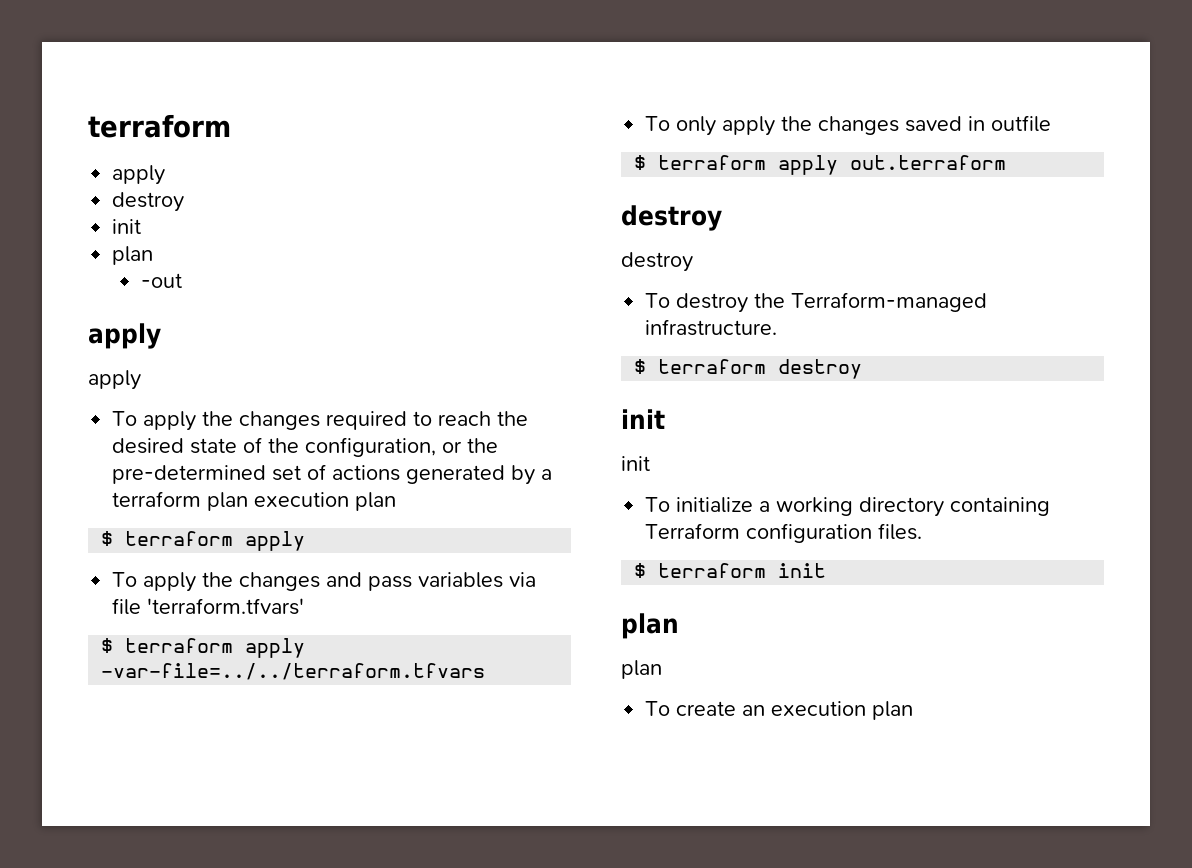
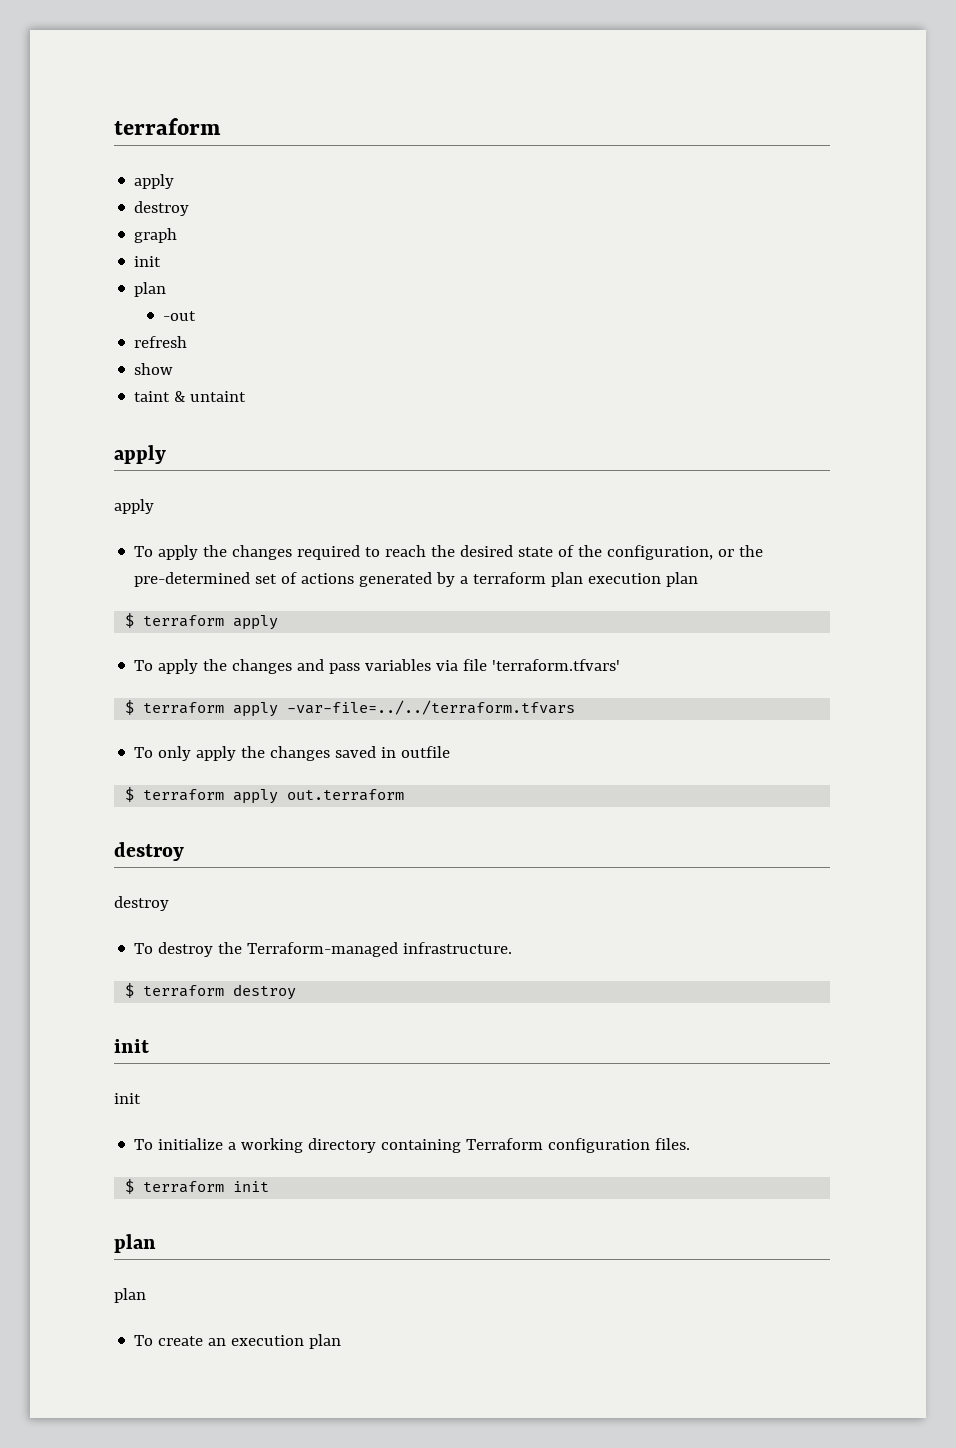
(185, 202) none -> [134,228,178,243] // graph
(182, 280) none -> [134,336,188,348] [134,363,174,375] [134,391,247,402] // refresh // show // taint & untaint

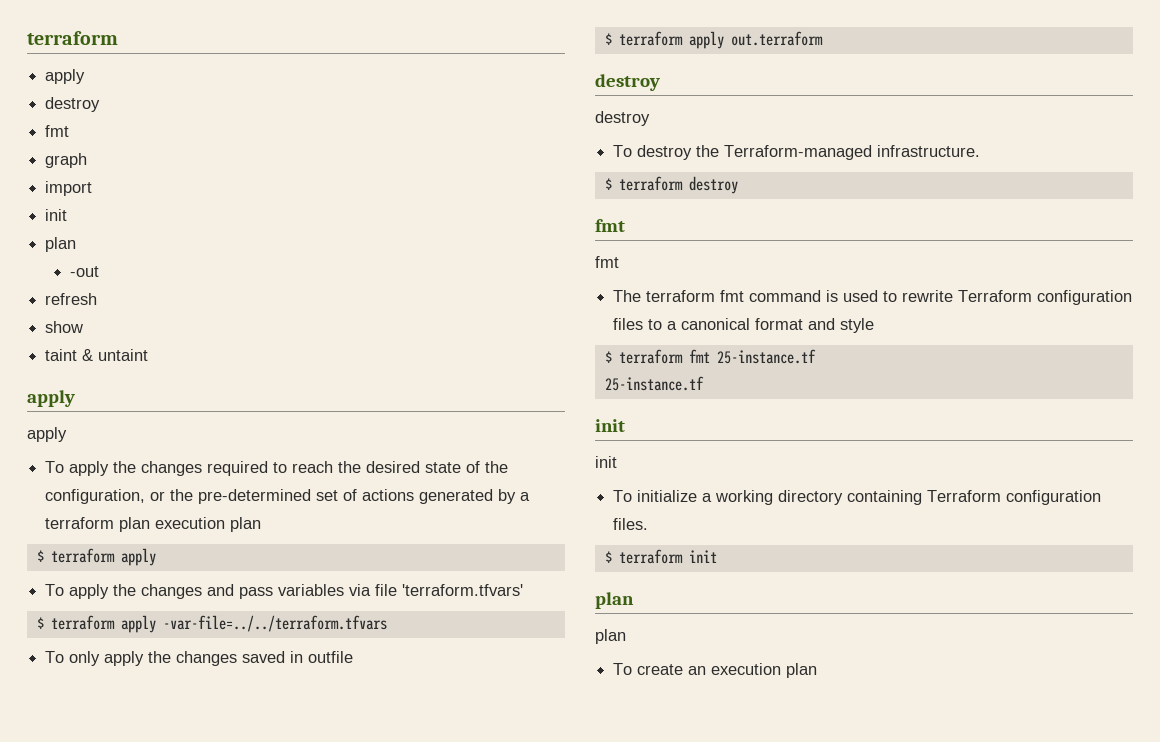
(190, 208) none -> [45,125,70,137] // fmt
(178, 235) none -> [45,181,93,196] // import
(297, 992) none -> [595,219,625,232] [595,256,619,268] [613,290,1133,305] [613,318,875,333] [604,349,816,364] [604,376,704,391] // fmt // fmt // The terraform fmt command is used to rewrite Terraform configuration files to a canonical format and style // $ terraform fmt 25-instance.tf // 25-instance.tf

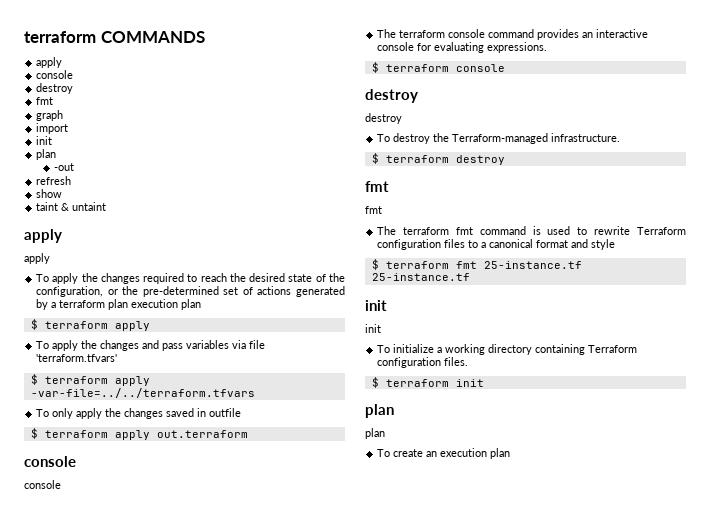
[27,31,118,45] [45,69,86,84] terraform // apply -> [24,31,205,43] [36,57,63,68] [36,70,74,79] terraform COMMANDS // apply // console
(823, 38) none -> [24,456,76,467] [24,480,61,489] [377,29,649,40] [377,42,548,53] [371,62,505,73] // console // console // The terraform console command provides an interactive console for evaluating expressions. // $ terraform console

